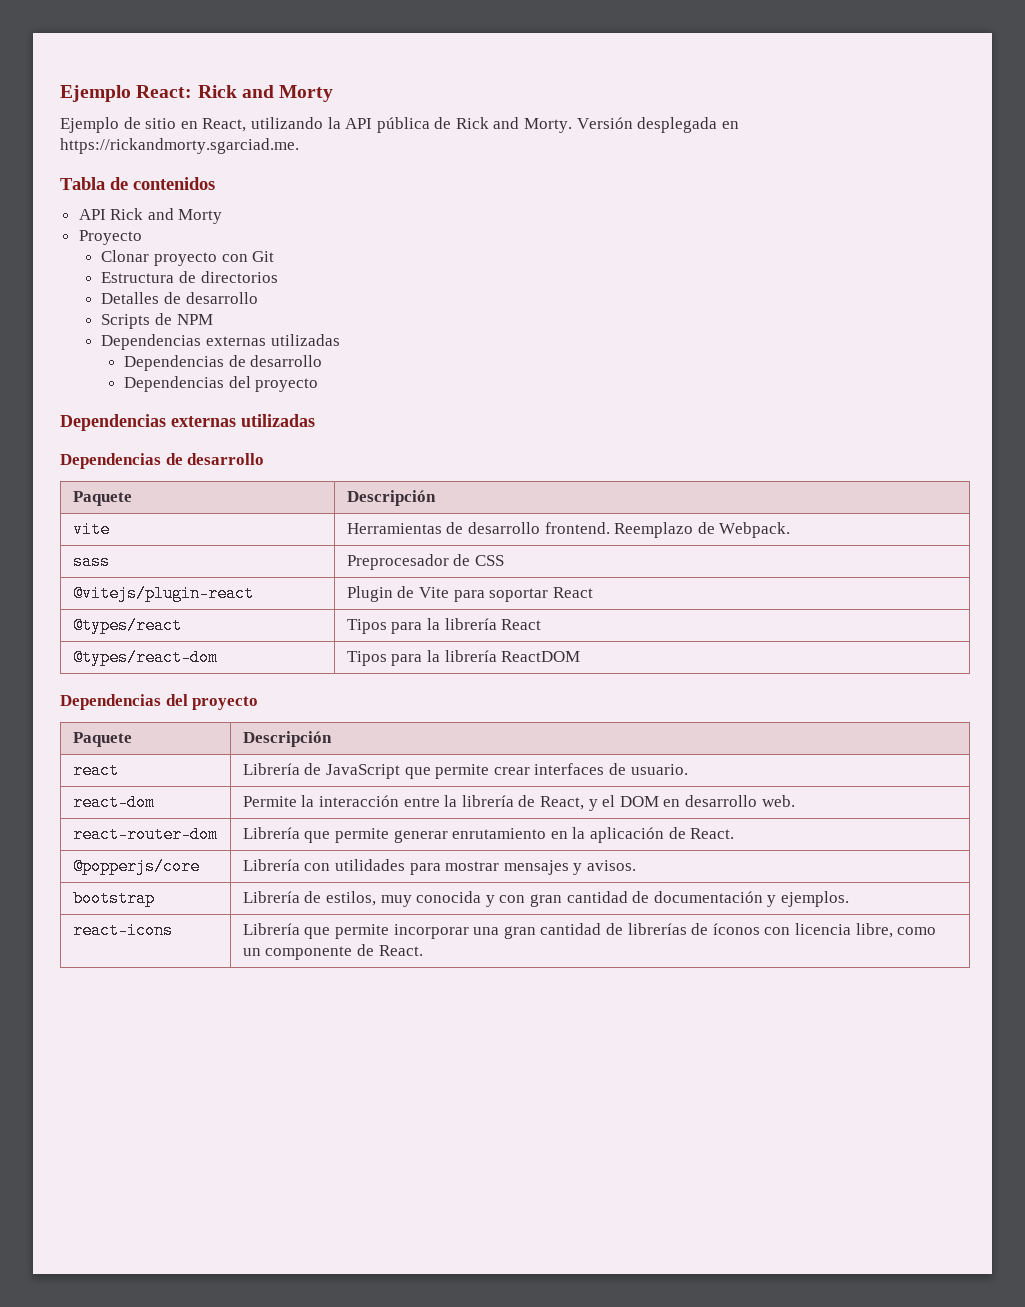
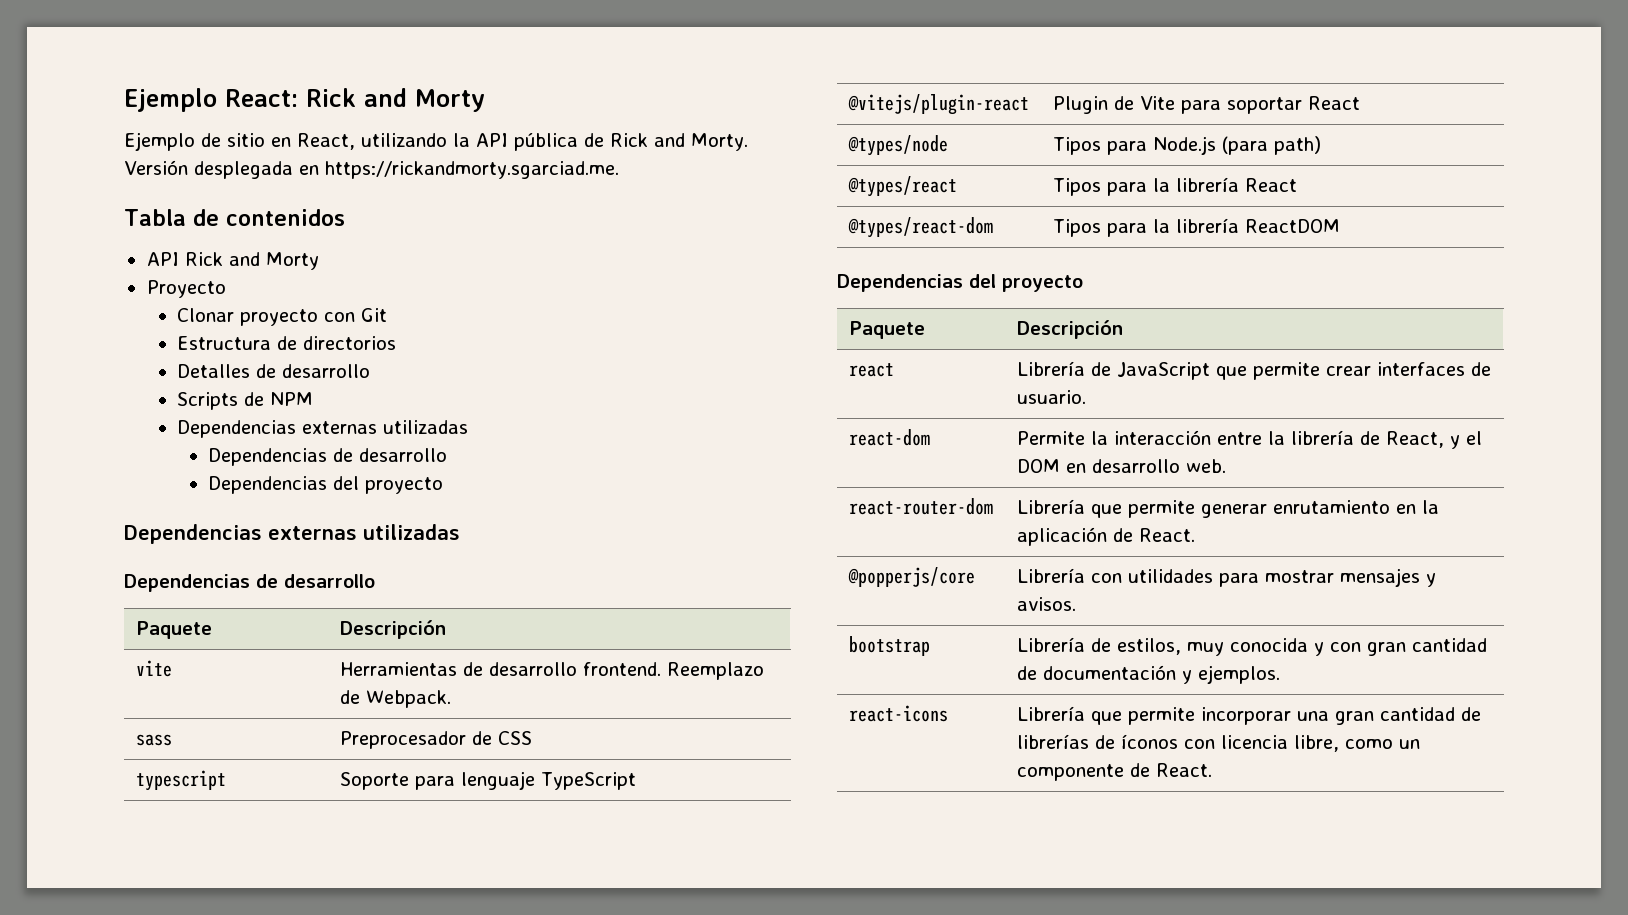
(505, 560) none -> [135,770,226,791] [339,771,636,790] // typescript | Soporte para lenguaje TypeScript
(593, 592) none -> [847,135,948,156] [1052,136,1321,155] // @types/node | Tipos para Node.js (para path)

